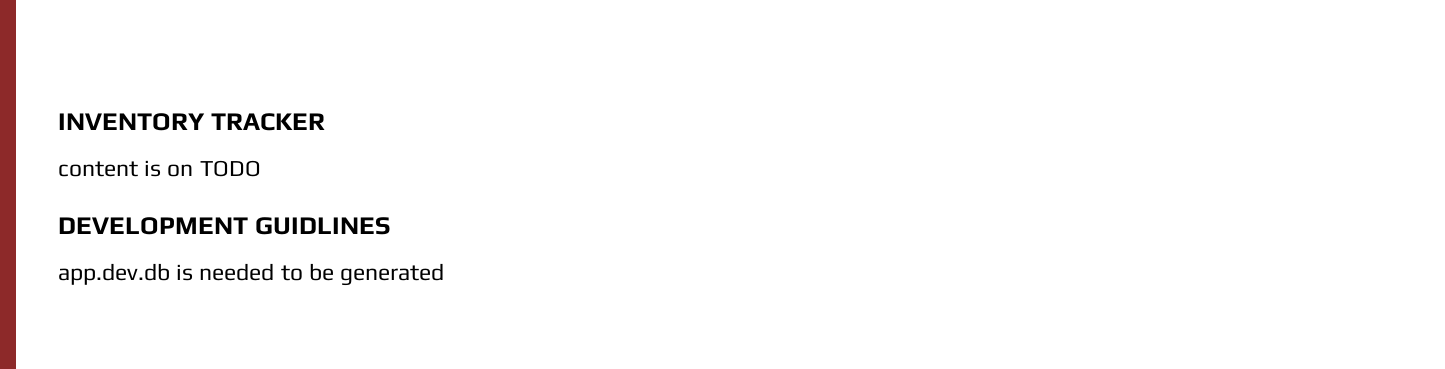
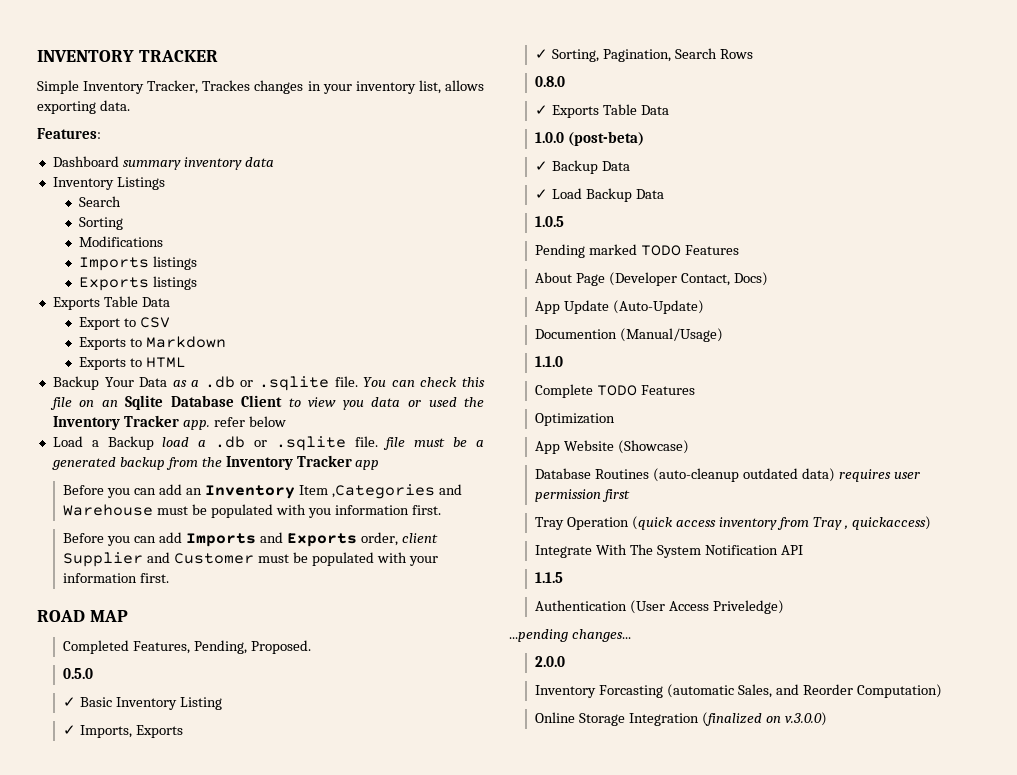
[58,160,261,177] [58,217,390,235] [58,263,445,286] content is on TODO // DEVELOPMENT GUIDLINES // app.dev.db is needed to be generated -> [37,80,484,94] [37,100,130,114] [37,128,101,139] [52,156,274,170] [52,177,165,190] [79,196,122,207] [79,217,124,230] [79,236,164,247] [79,256,198,271] [79,276,198,291] [52,296,170,310] [79,317,171,330] [79,336,227,350] [79,357,187,370] [52,376,485,391] [49,395,484,410] [52,415,286,430] [52,436,484,451] [51,455,380,470] [63,484,462,499] [63,504,441,518] [63,532,438,547] [63,552,438,567] [63,573,170,583] [37,610,128,622] [63,640,312,654] [63,668,94,679] [63,697,223,710] [63,725,184,738] [535,48,754,62] [535,76,566,87] [535,104,670,118] [535,131,645,146] [535,160,631,174] [535,188,665,202] [535,216,565,227] [535,244,740,258] [535,272,769,286] [535,300,705,314] [535,328,724,342] [535,356,564,367] [535,384,696,398] [535,413,616,426] [535,440,690,454] [535,468,920,482] [535,489,631,502] [535,516,931,530] [535,544,804,558] [535,572,564,583] [535,600,785,614] [509,629,631,642] [535,656,566,667] [535,684,942,698] [535,712,828,726] Simple Inventory Tracker, Trackes changes in your inventory list, allows exporting data. // Features: // Dashboard summary inventory data // Inventory Listings // Search // Sorting // Modifications // Imports listings // Exports listings // Exports Table Data // Export to CSV // Exports to Markdown // Exports to HTML // Backup Your Data as a .db or .sqlite file. You can check this file on an Sqlite Database Client to view you data or used the Inventory Tracker app. refer below // Load a Backup load a .db or .sqlite file. file must be a generated backup from the Inventory Tracker app // Before you can add an Inventory Item ,Categories and Warehouse must be populated with you information first. // Before you can add Imports and Exports order, client Supplier and Customer must be populated with your information first. // ROAD MAP // Completed Features, Pending, Proposed. // 0.5.0 // ✓ Basic Inventory Listing // ✓ Imports, Exports // ✓ Sorting, Pagination, Search Rows // 0.8.0 // ✓ Exports Table Data // 1.0.0 (post-beta) // ✓ Backup Data // ✓ Load Backup Data // 1.0.5 // Pending marked TODO Features // About Page (Developer Contact, Docs) // App Update (Auto-Update) // Documention (Manual/Usage) // 1.1.0 // Complete TODO Features // Optimization // App Website (Showcase) // Database Routines (auto-cleanup outdated data) requires user permission first // Tray Operation (quick access inventory from Tray , quickaccess) // Integrate With The System Notification API // 1.1.5 // Authentication (User Access Priveledge) // ...pending changes... // 2.0.0 // Inventory Forcasting (automatic Sales, and Reorder Computation) // Online Storage Integration (finalized on v.3.0.0)

